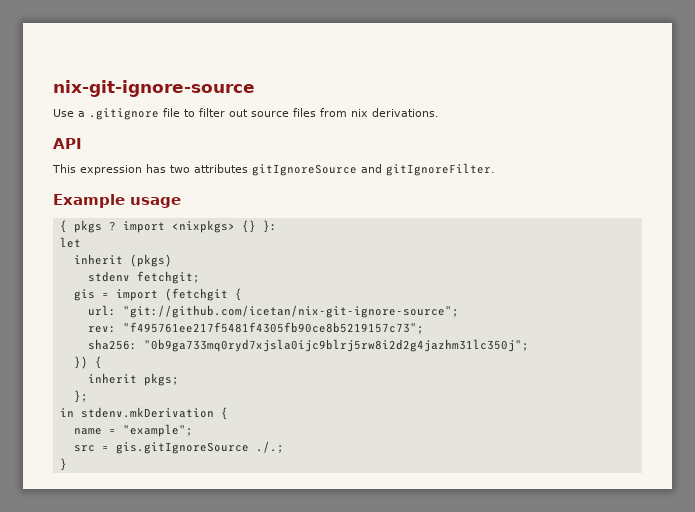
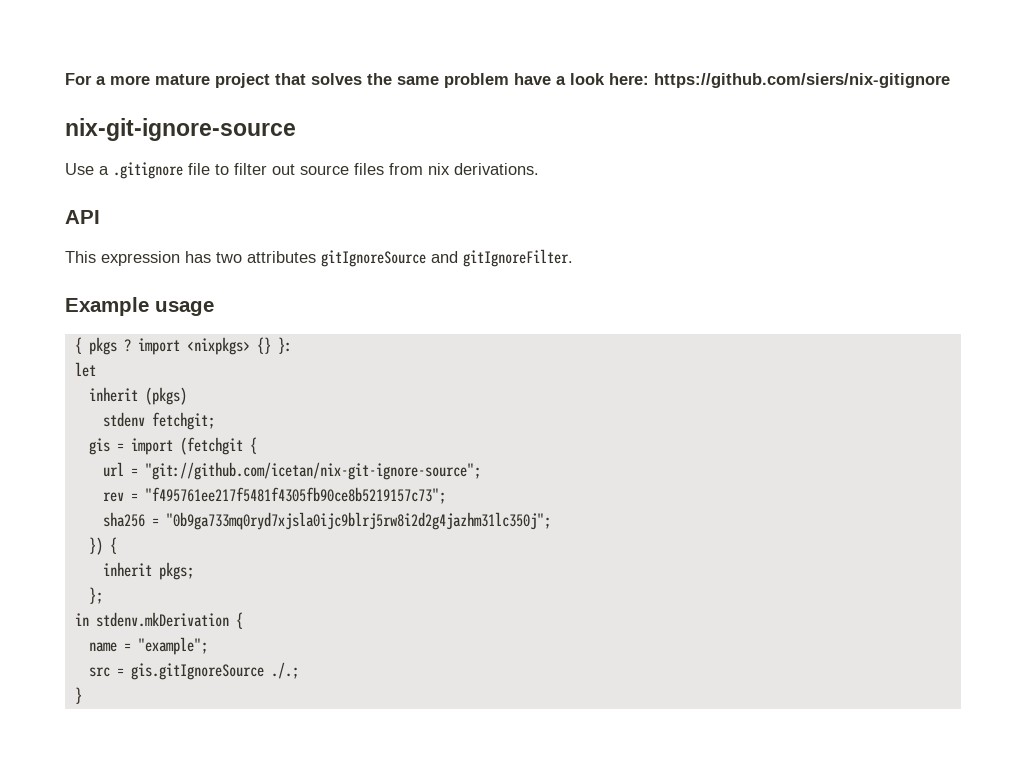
(53, 88) none -> [65,73,950,88] For a more mature project that solves the same problem have a look here: https://github.com/siers/nix-gitignore //
[87,305,116,316] url: -> [102,462,138,477] url =
[87,326,116,333] rev: -> [102,492,138,502] rev =
[87,339,137,350] sha256: -> [102,512,159,527] sha256 =

